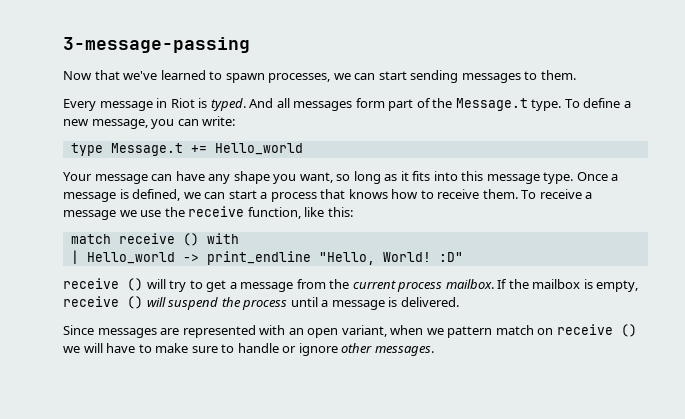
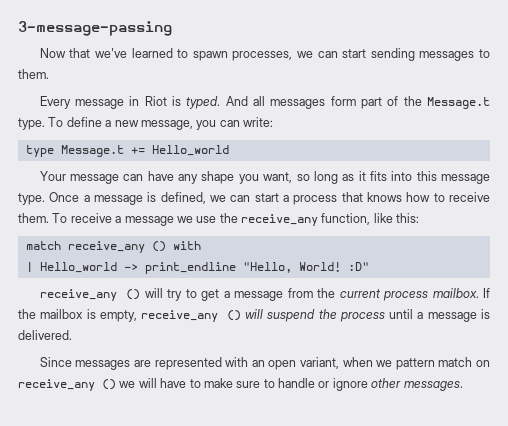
[188,206,245,217] receive -> [241,214,318,226] receive_any
[118,233,175,244] receive -> [67,241,145,253] receive_any
[63,278,119,289] receive -> [39,289,117,301] receive_any
[63,296,119,307] receive -> [141,310,219,322] receive_any
[556,324,613,335] receive -> [18,379,95,391] receive_any

